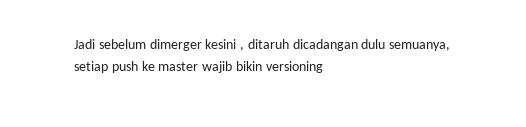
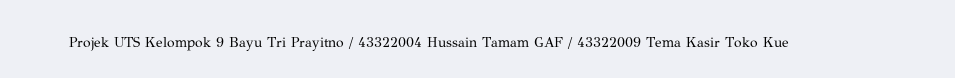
[74,39,451,51] [74,61,323,73] Jadi sebelum dimerger kesini , ditaruh dicadangan dulu semuanya, setiap push ke master wajib bikin versioning -> [69,36,789,51] Projek UTS Kelompok 9 Bayu Tri Prayitno / 43322004 Hussain Tamam GAF / 43322009 Tema Kasir Toko Kue

